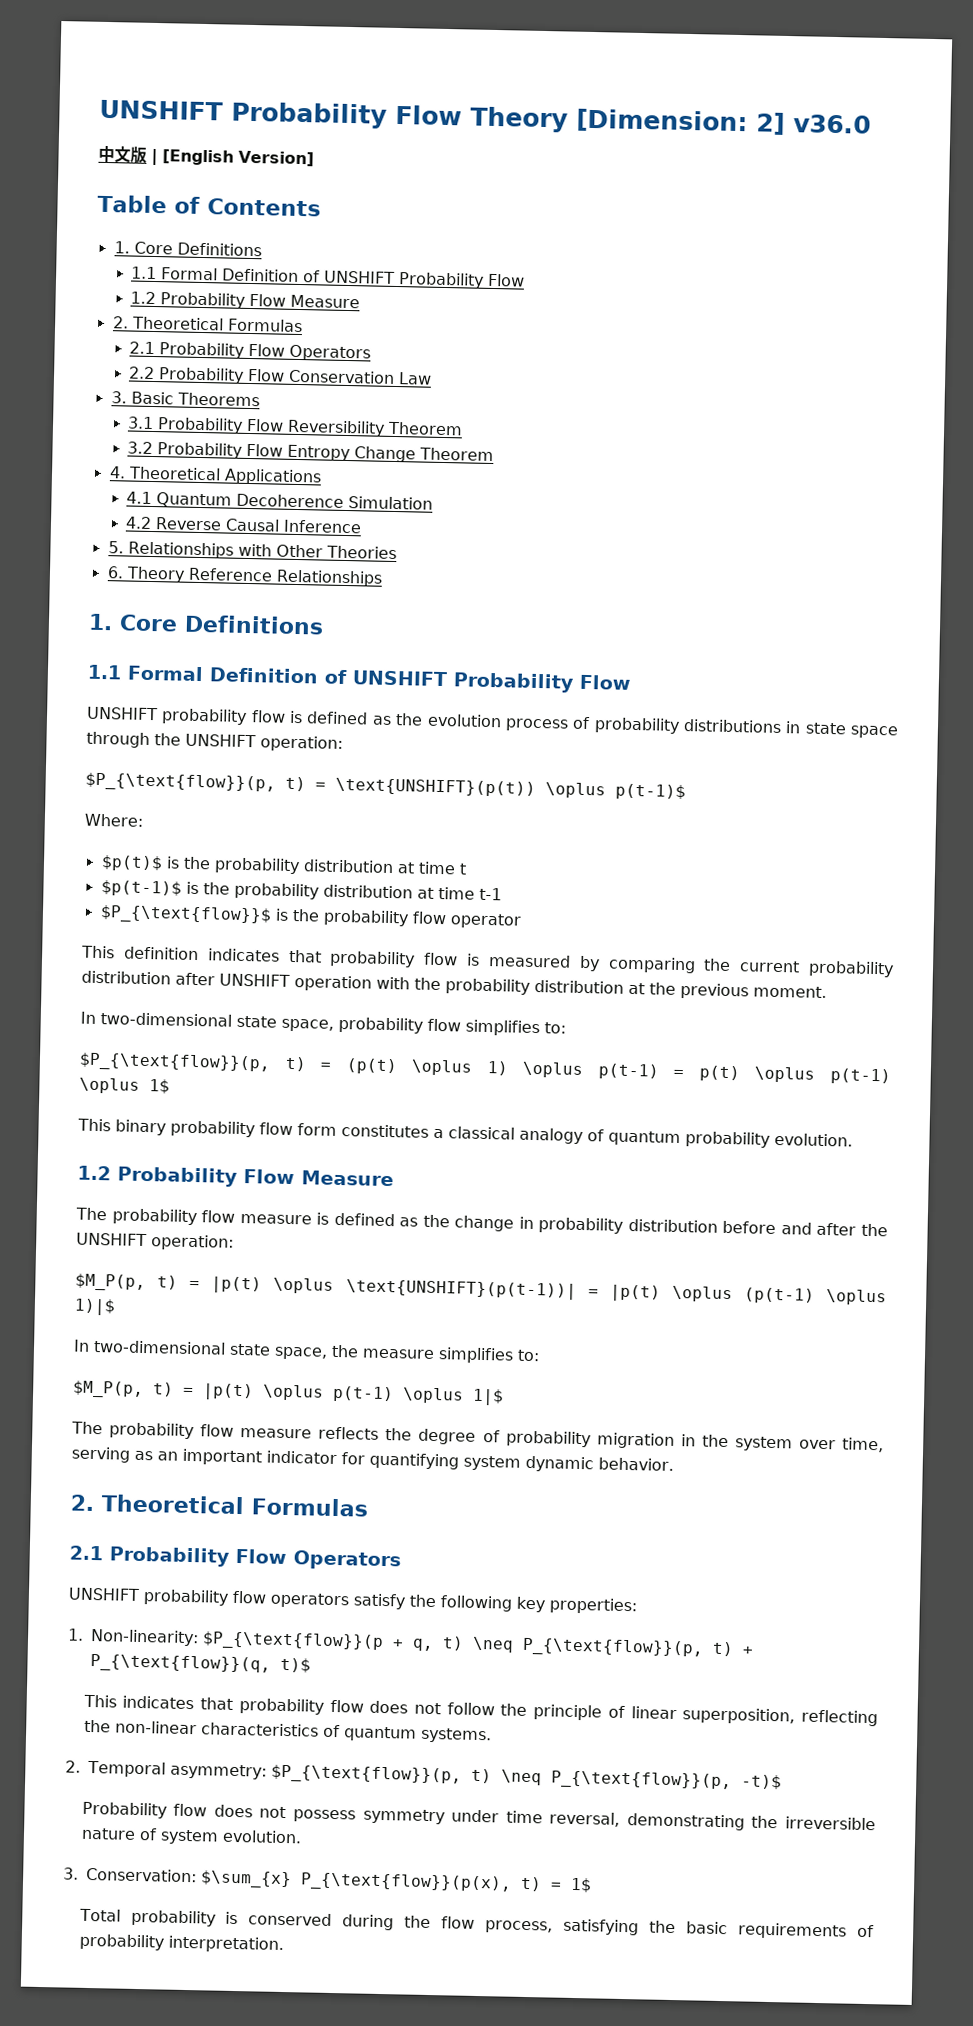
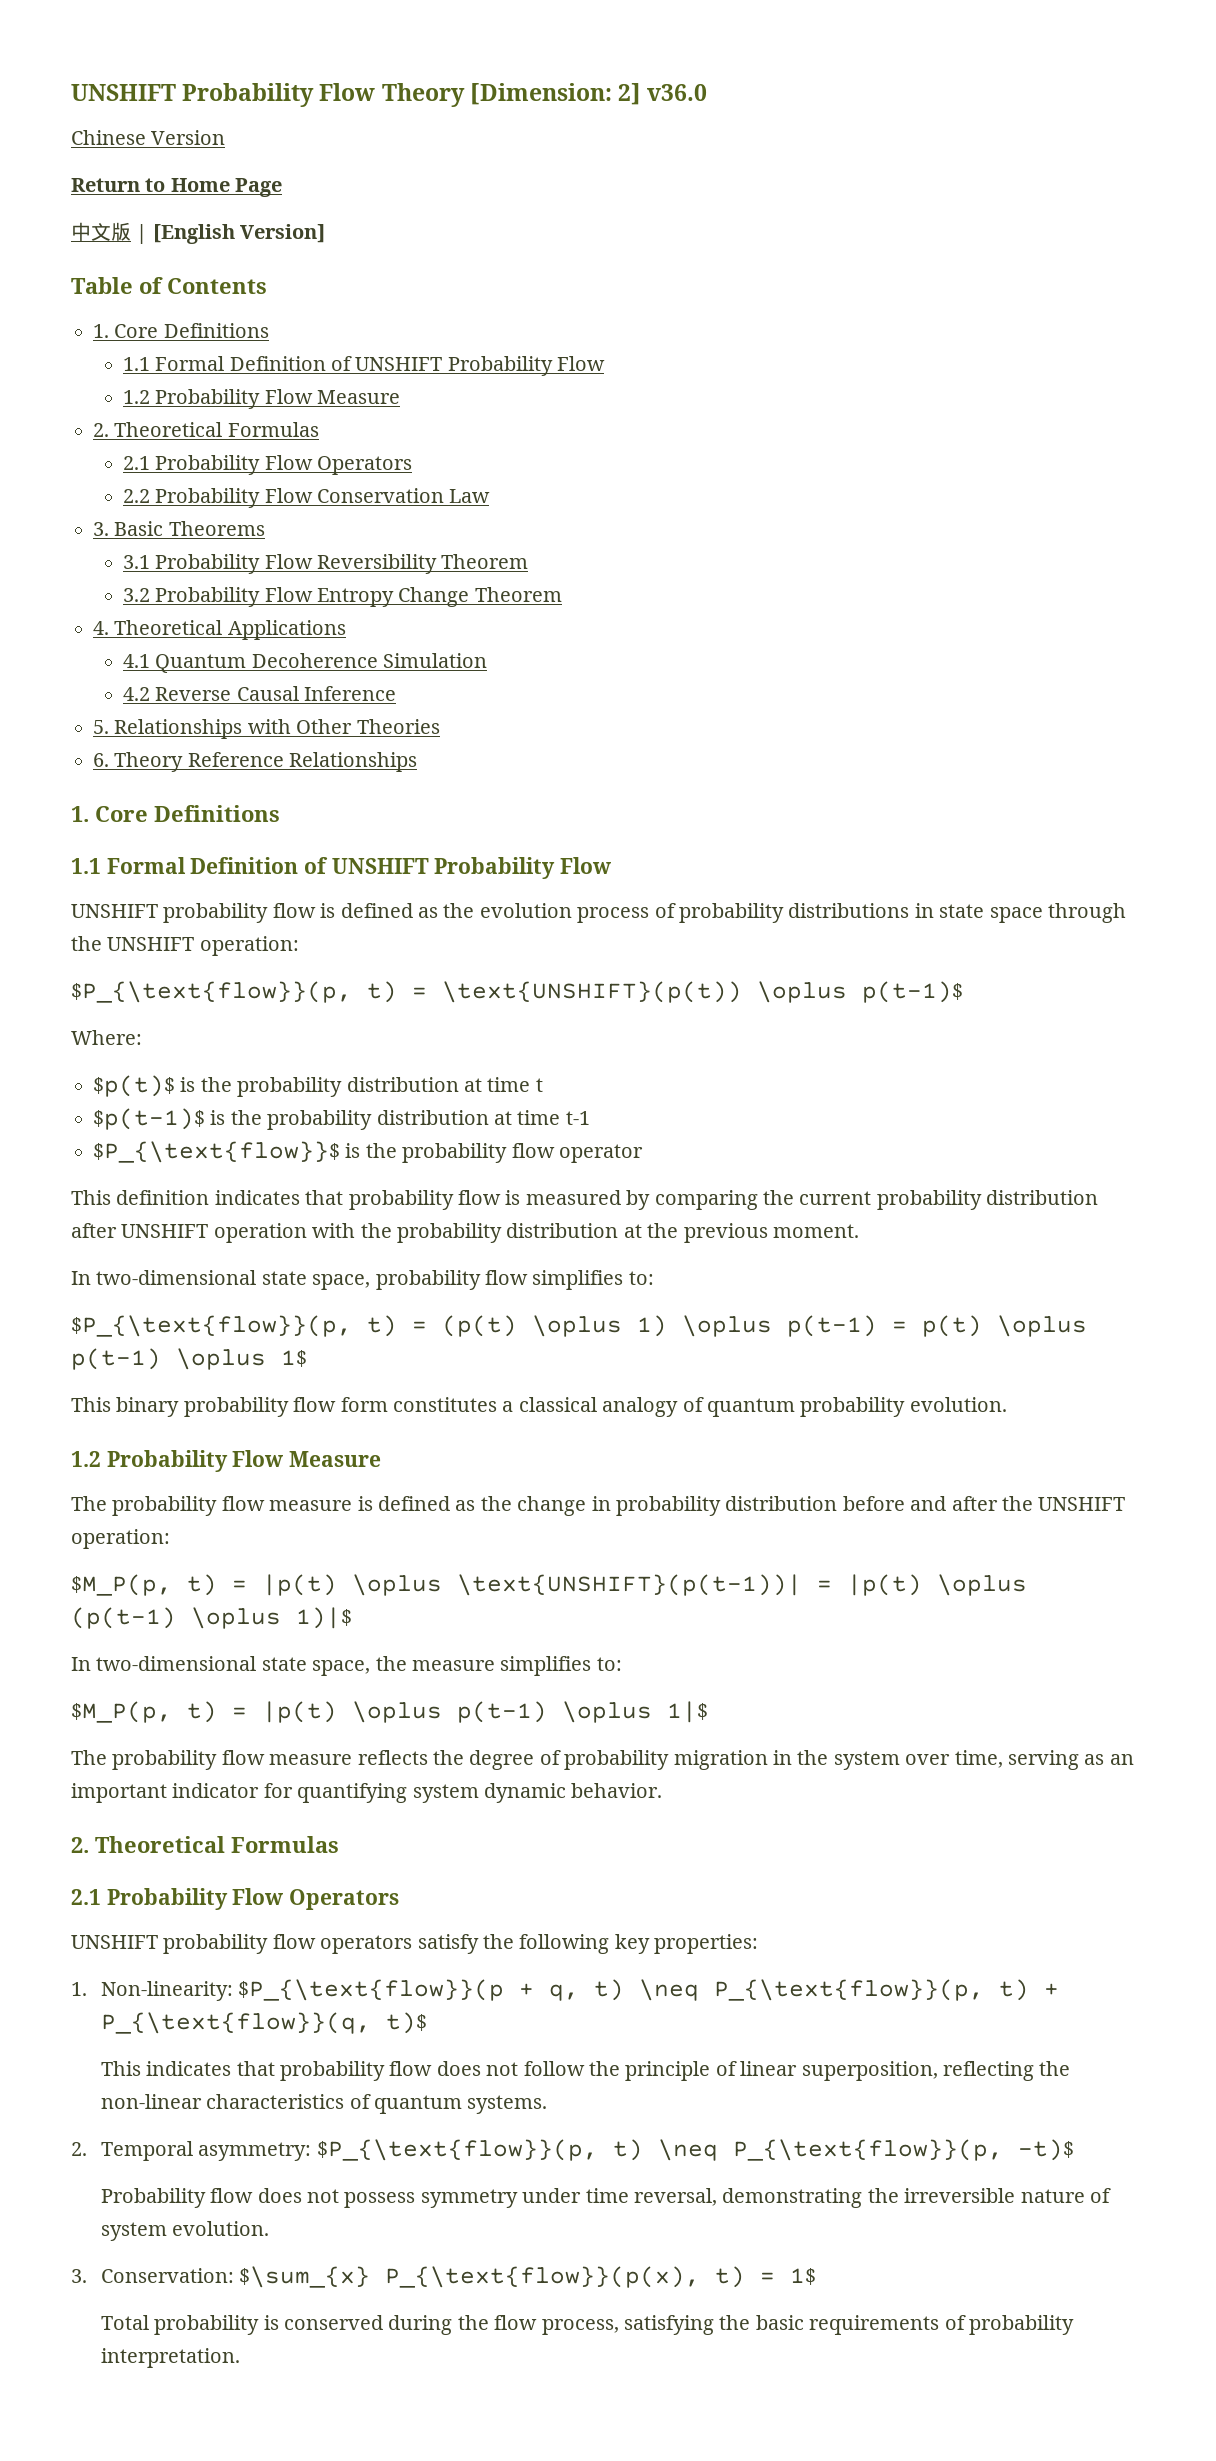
(871, 124) none -> [71,130,226,145] [71,178,283,197] // Chinese Version // Return to Home Page

